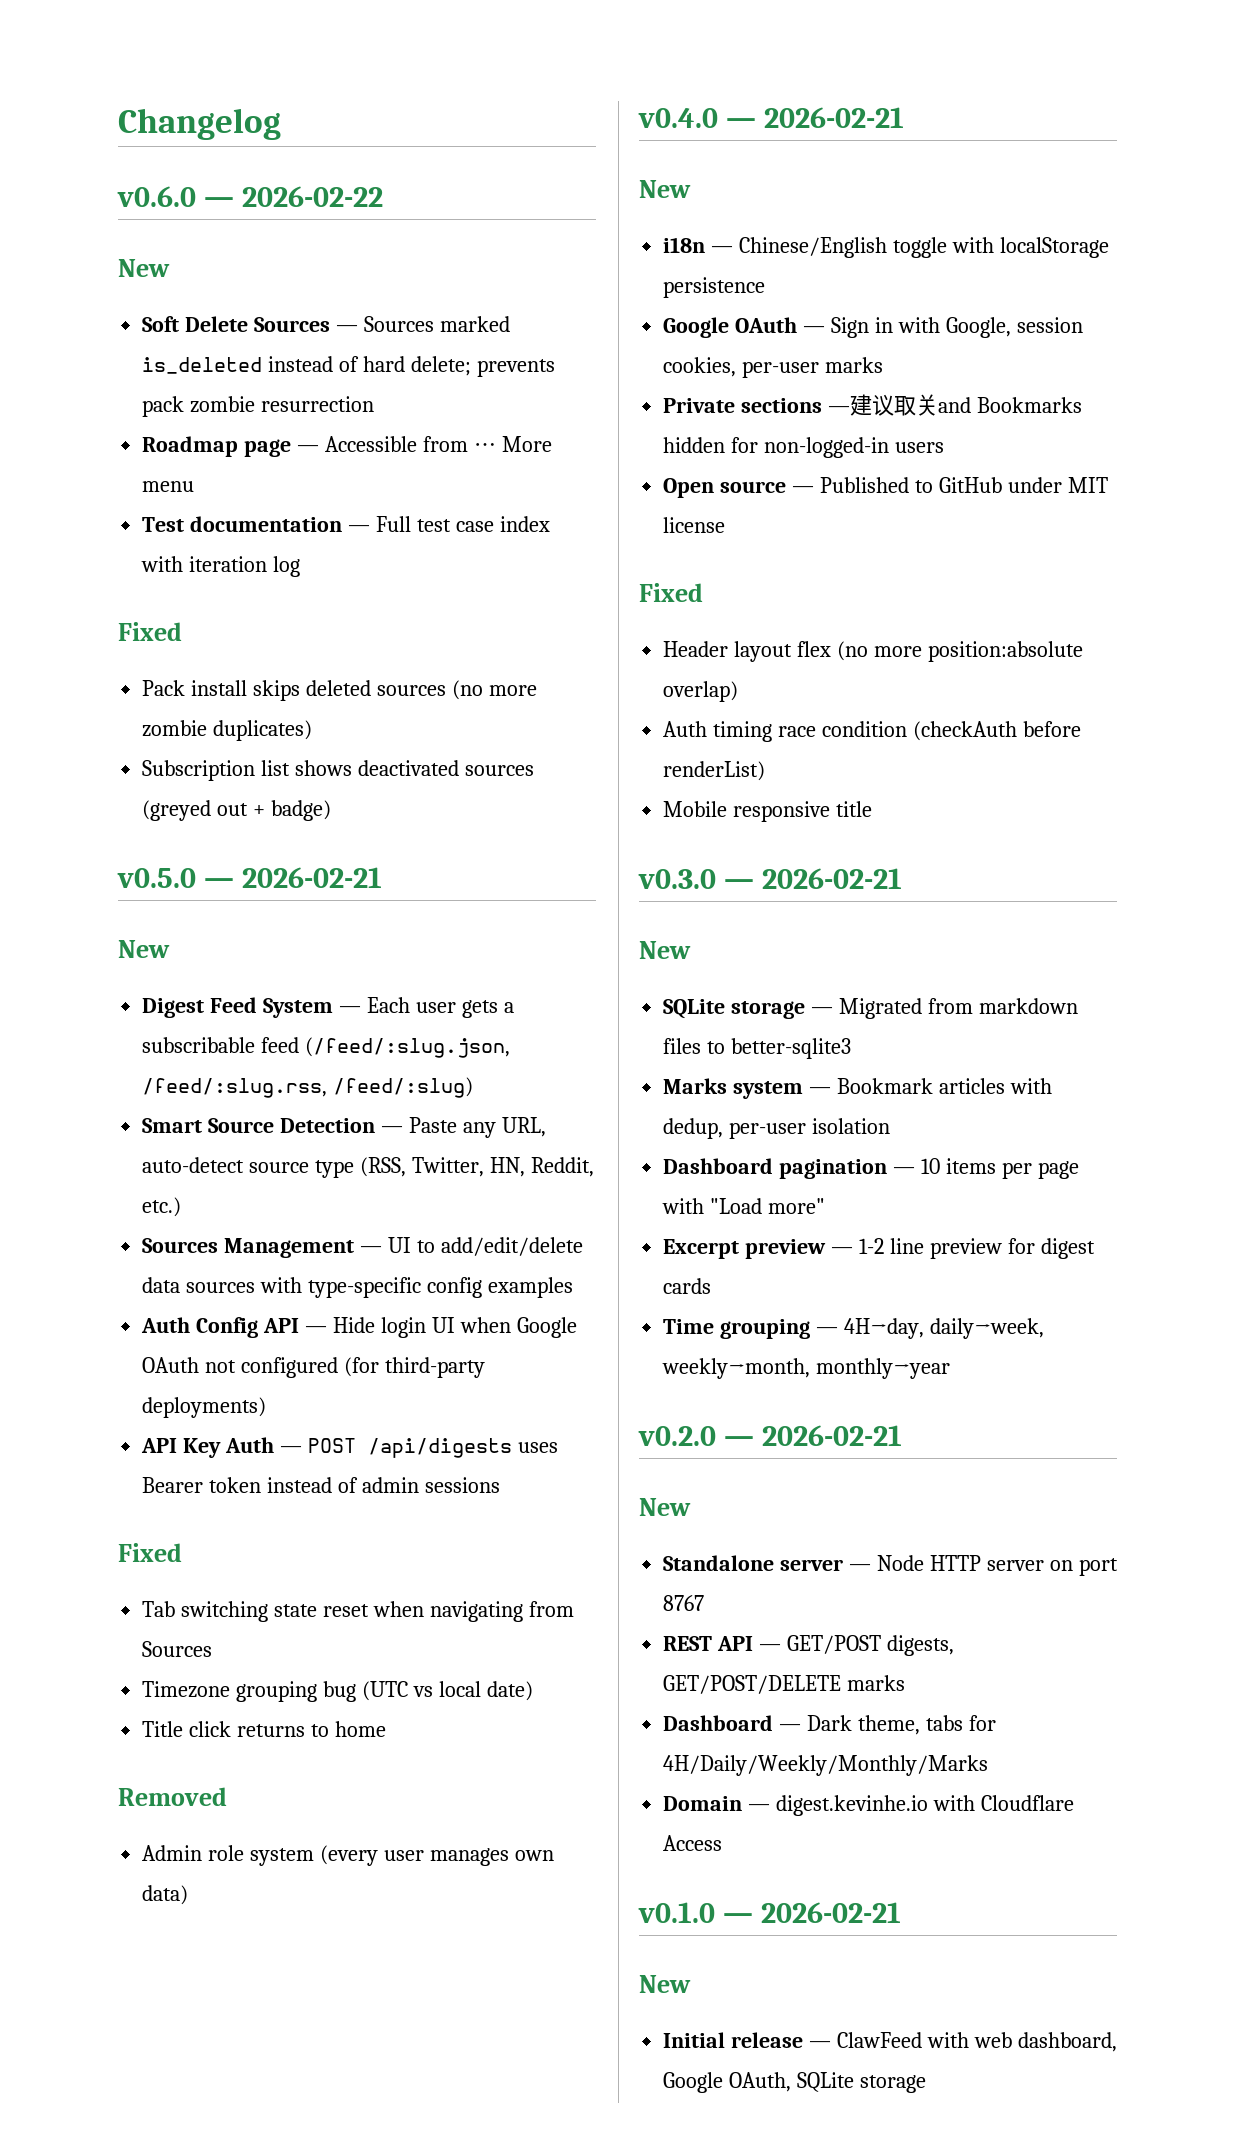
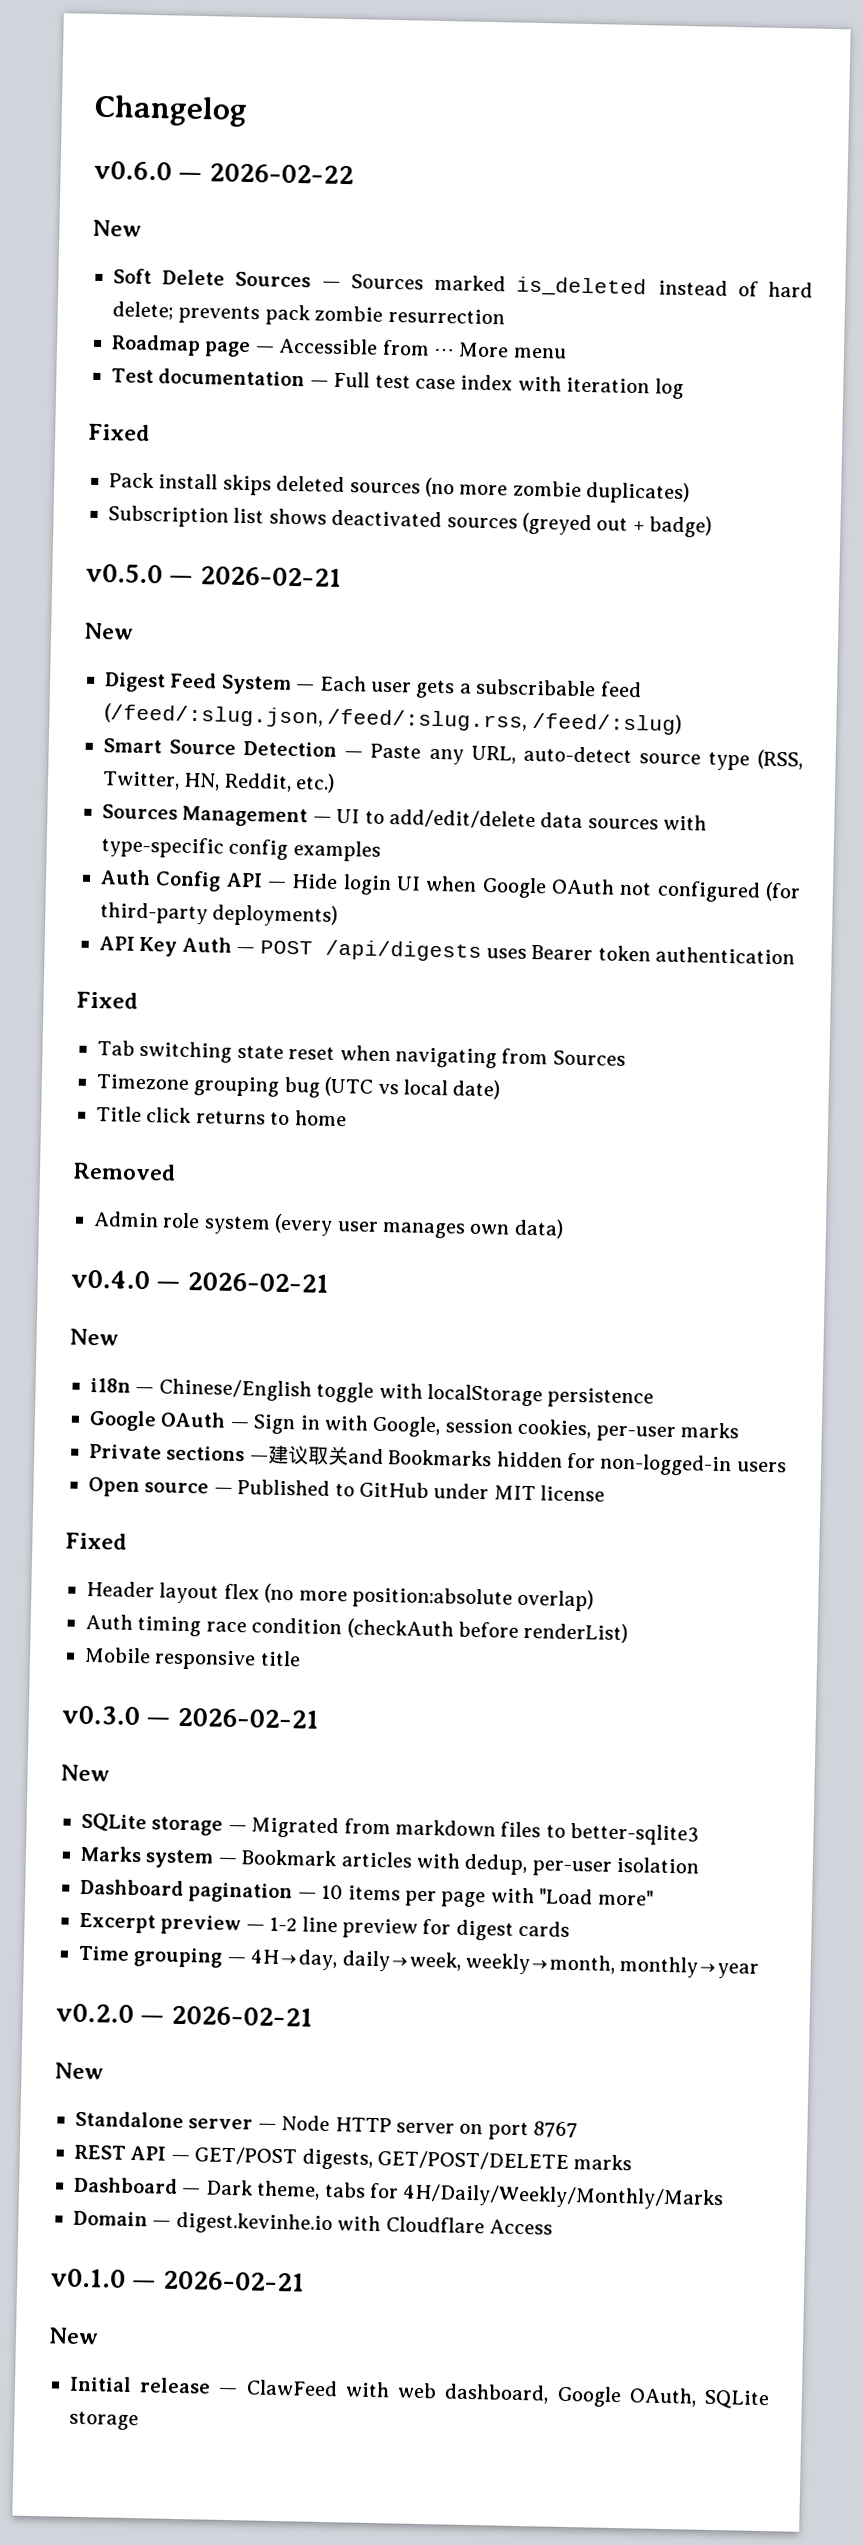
[267,1477,500,1493] instead of admin sessions -> [655,946,796,965] authentication

